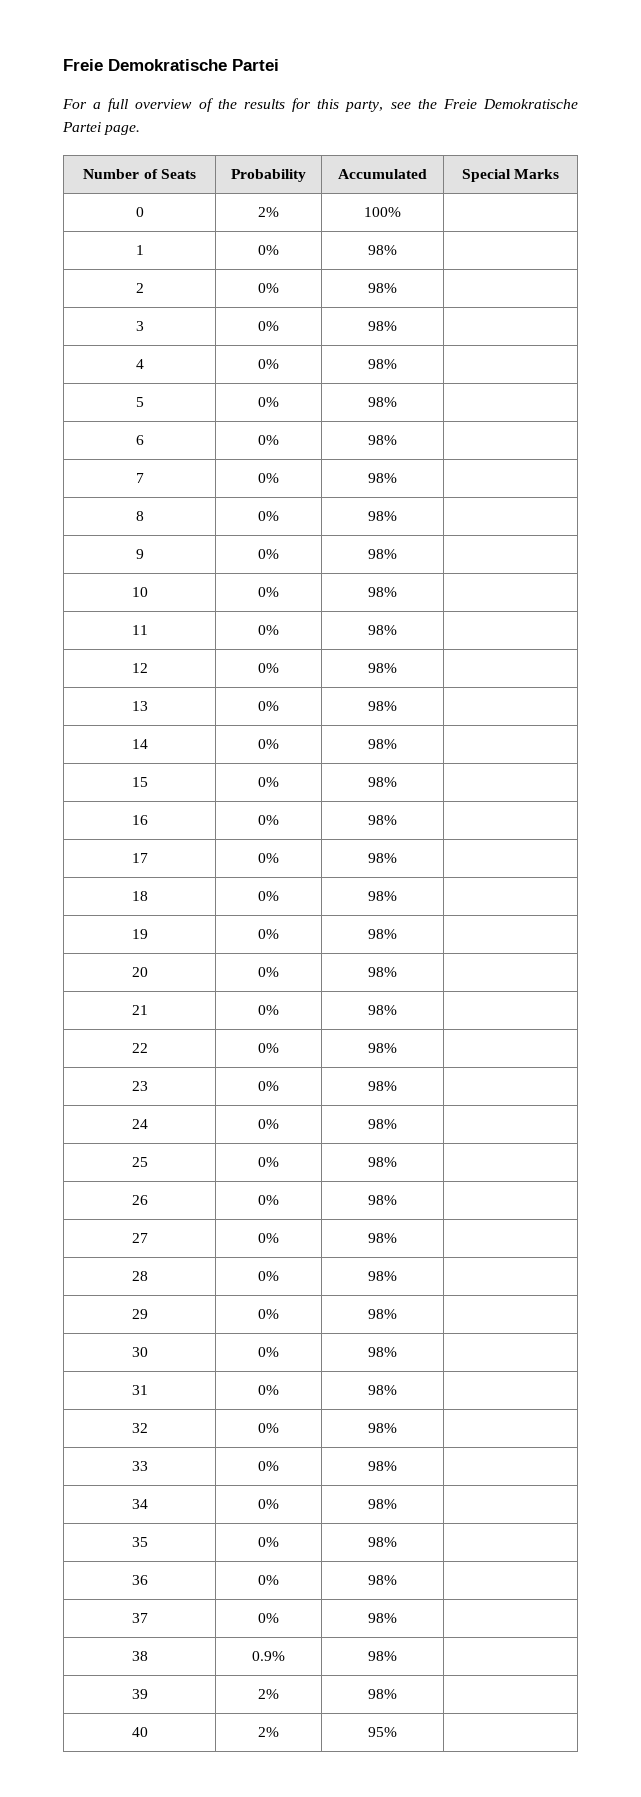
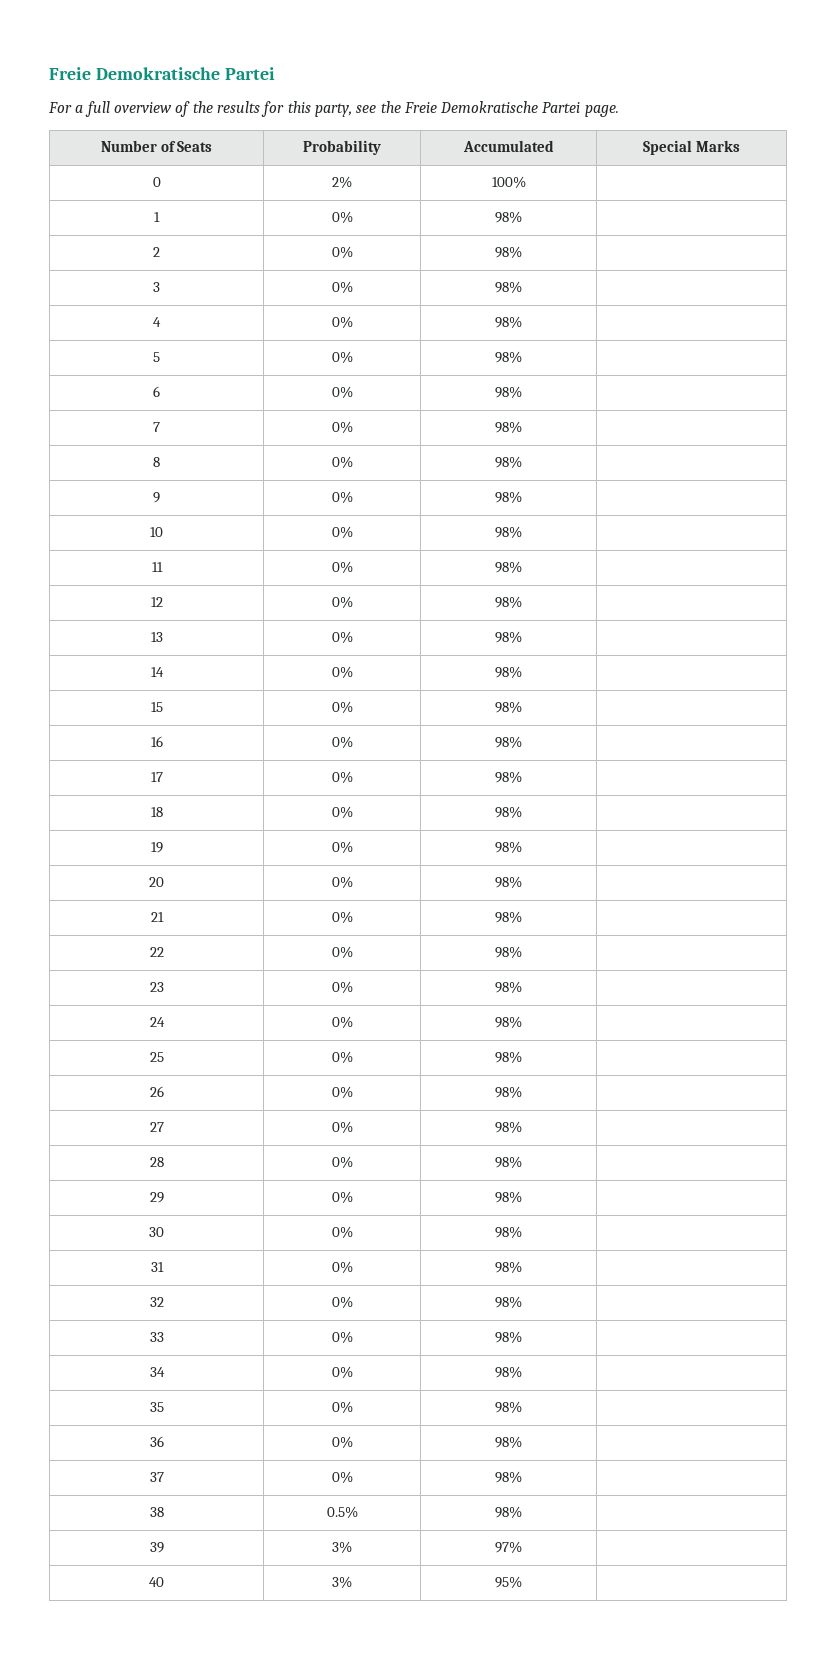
[252,1651,285,1661] 0.9% -> [326,1506,358,1518] 0.5%
[258,1689,279,1699] [368,1689,397,1699] 2% | 98% -> [332,1541,352,1553] [495,1541,522,1553] 3% | 97%
[258,1727,279,1737] 2% -> [332,1576,352,1588] 3%

